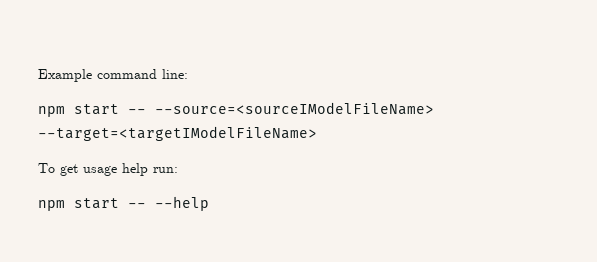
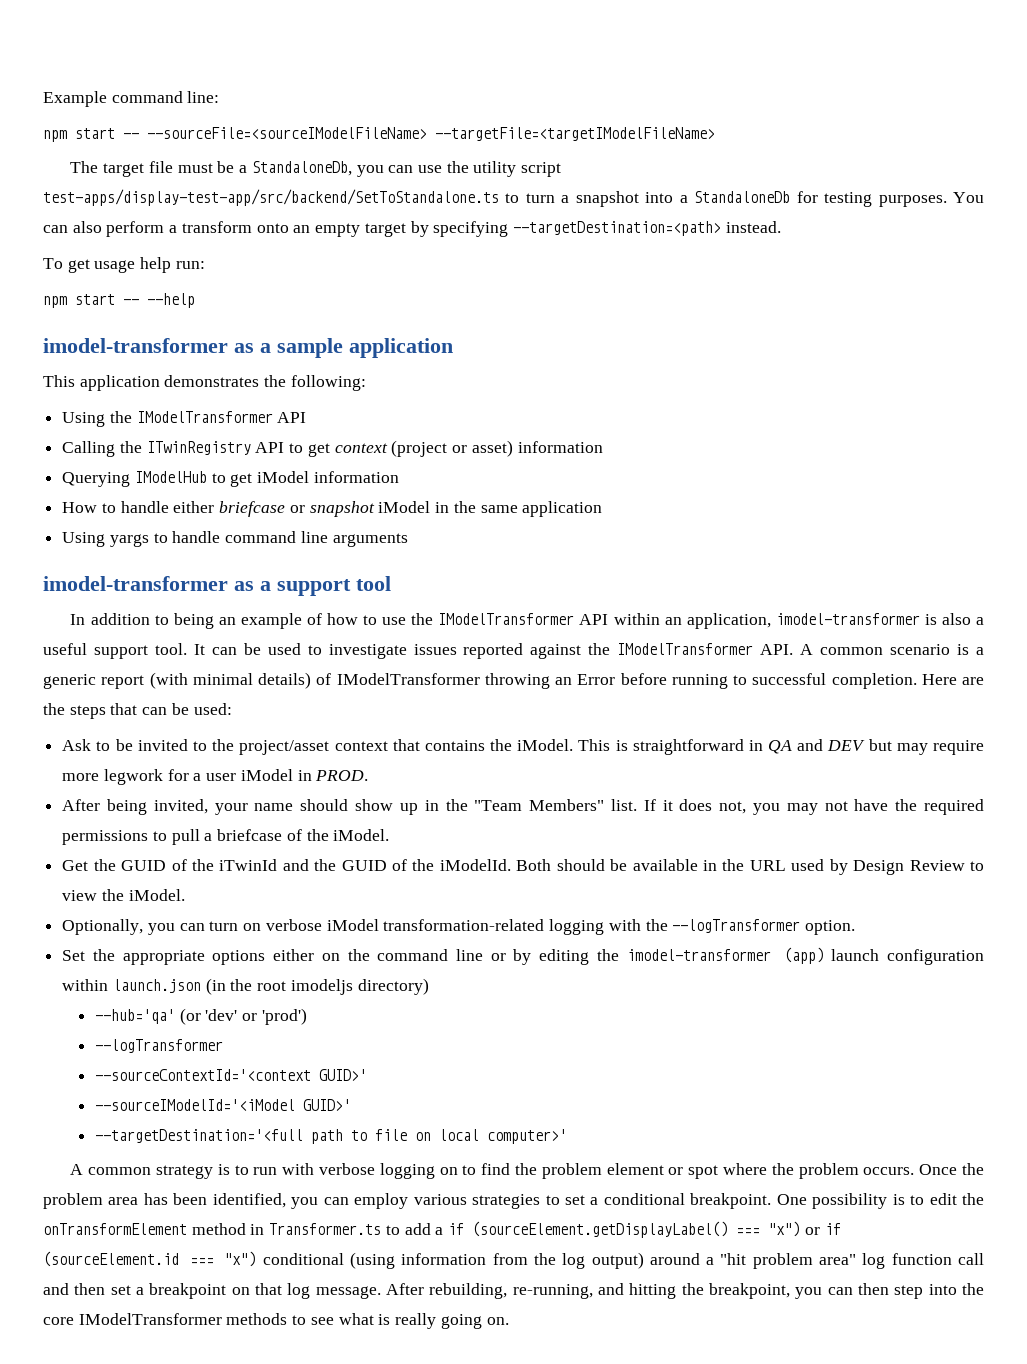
[155,102,434,115] [38,126,317,141] --source=<sourceIModelFileName> --target=<targetIModelFileName> -> [147,127,715,141] [70,161,562,177] [43,189,985,207] [43,221,781,237] --sourceFile=<sourceIModelFileName> --targetFile=<targetIModelFileName> // The target file must be a StandaloneDb, you can use the utility script test-apps/display-test-app/src/backend/SetToStandalone.ts to turn a snapshot into a StandaloneDb for testing purposes. You can also perform a transform onto an empty target by specifying --targetDestination=<path> instead.
(209, 203) none -> [43,338,453,358] [43,375,366,391] [62,411,307,427] [62,440,603,457] [62,471,399,487] [62,501,603,517] [62,531,408,547] [43,576,391,596] [70,613,984,629] [43,643,984,659] [43,672,984,689] [43,703,232,719] [62,739,985,755] [62,769,369,785] [62,799,984,815] [62,829,390,845] [62,859,984,875] [62,889,185,901] [62,919,855,935] [62,947,984,965] [62,978,429,995] [94,1008,307,1025] [94,1039,223,1053] [94,1069,367,1081] [94,1099,351,1111] [94,1129,567,1144] [70,1163,984,1179] [43,1193,985,1209] [43,1221,841,1238] [43,1251,984,1269] [43,1283,985,1299] [43,1313,509,1329] // imodel-transformer as a sample application // This application demonstrates the following: // Using the IModelTransformer API // Calling the ITwinRegistry API to get context (project or asset) information // Querying IModelHub to get iModel information // How to handle either briefcase or snapshot iModel in the same application // Using yargs to handle command line arguments // imodel-transformer as a support tool // In addition to being an example of how to use the IModelTransformer API within an application, imodel-transformer is also a useful support tool. It can be used to investigate issues reported against the IModelTransformer API. A common scenario is a generic report (with minimal details) of IModelTransformer throwing an Error before running to successful completion. Here are the steps that can be used: // Ask to be invited to the project/asset context that contains the iModel. This is straightforward in QA and DEV but may require more legwork for a user iModel in PROD. // After being invited, your name should show up in the "Team Members" list. If it does not, you may not have the required permissions to pull a briefcase of the iModel. // Get the GUID of the iTwinId and the GUID of the iModelId. Both should be available in the URL used by Design Review to view the iModel. // Optionally, you can turn on verbose iModel transformation-related logging with the --logTransformer option. // Set the appropriate options either on the command line or by editing the imodel-transformer (app) launch configuration within launch.json (in the root imodeljs directory) // --hub='qa' (or 'dev' or 'prod') // --logTransformer // --sourceContextId='<context GUID>' // --sourceIModelId='<iModel GUID>' // --targetDestination='<full path to file on local computer>' // A common strategy is to run with verbose logging on to find the problem element or spot where the problem occurs. Once the problem area has been identified, you can employ various strategies to set a conditional breakpoint. One possibility is to edit the onTransformElement method in Transformer.ts to add a if (sourceElement.getDisplayLabel() === "x") or if (sourceElement.id === "x") conditional (using information from the log output) around a "hit problem area" log function call and then set a breakpoint on that log message. After rebuilding, re-running, and hitting the breakpoint, you can then step into the core IModelTransformer methods to see what is really going on.

